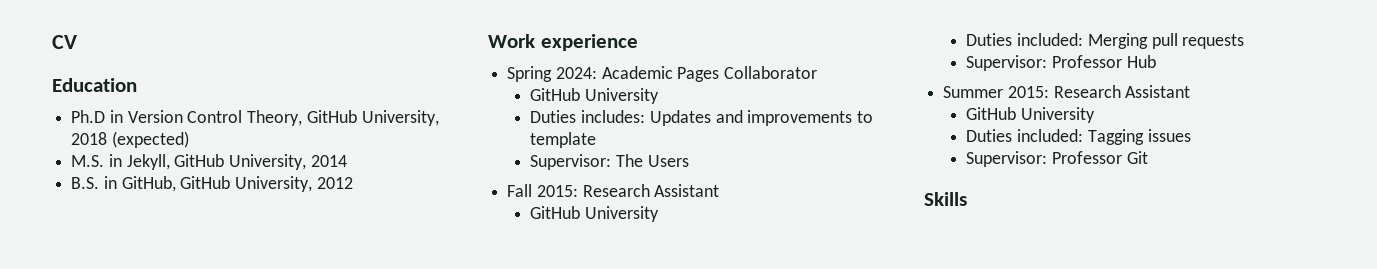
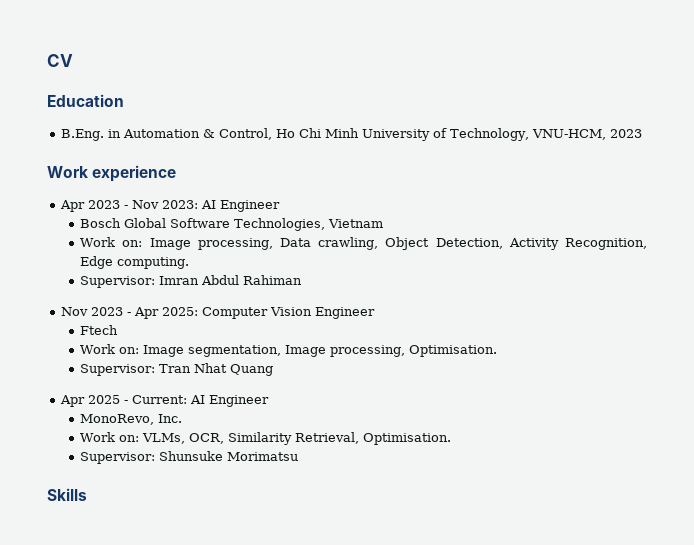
[71,110,439,126] [71,131,189,148] [71,154,347,170] [71,176,353,192] [488,34,638,51] [507,66,818,82] [530,88,660,104] [530,110,874,126] [530,132,597,148] [530,154,689,170] [507,184,720,197] [530,206,660,222] [966,33,1245,49] [966,55,1156,71] [943,85,1191,98] [966,107,1096,123] [966,129,1191,145] [966,151,1148,167] Ph.D in Version Control Theory, GitHub University, 2018 (expected) // M.S. in Jekyll, GitHub University, 2014 // B.S. in GitHub, GitHub University, 2012 // Work experience // Spring 2024: Academic Pages Collaborator // GitHub University // Duties includes: Updates and improvements to template // Supervisor: The Users // Fall 2015: Research Assistant // GitHub University // Duties included: Merging pull requests // Supervisor: Professor Hub // Summer 2015: Research Assistant // GitHub University // Duties included: Tagging issues // Supervisor: Professor Git -> [60,128,642,141] [47,165,177,182] [59,200,280,212] [80,218,384,231] [80,237,647,250] [80,256,190,269] [80,275,303,288] [60,307,375,319] [80,325,119,335] [80,344,498,357] [80,363,274,376] [59,395,269,407] [80,414,183,425] [80,432,452,445] [80,451,299,464] B.Eng. in Automation & Control, Ho Chi Minh University of Technology, VNU-HCM, 2023 // Work experience // Apr 2023 - Nov 2023: AI Engineer // Bosch Global Software Technologies, Vietnam // Work on: Image processing, Data crawling, Object Detection, Activity Recognition, Edge computing. // Supervisor: Imran Abdul Rahiman // Nov 2023 - Apr 2025: Computer Vision Engineer // Ftech // Work on: Image segmentation, Image processing, Optimisation. // Supervisor: Tran Nhat Quang // Apr 2025 - Current: AI Engineer // MonoRevo, Inc. // Work on: VLMs, OCR, Similarity Retrieval, Optimisation. // Supervisor: Shunsuke Morimatsu

